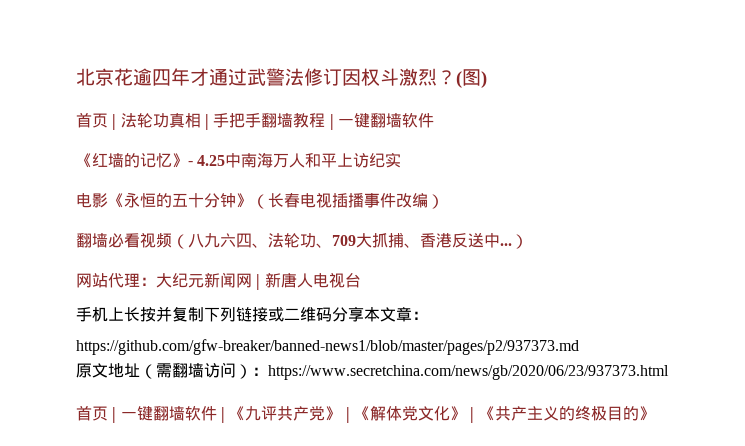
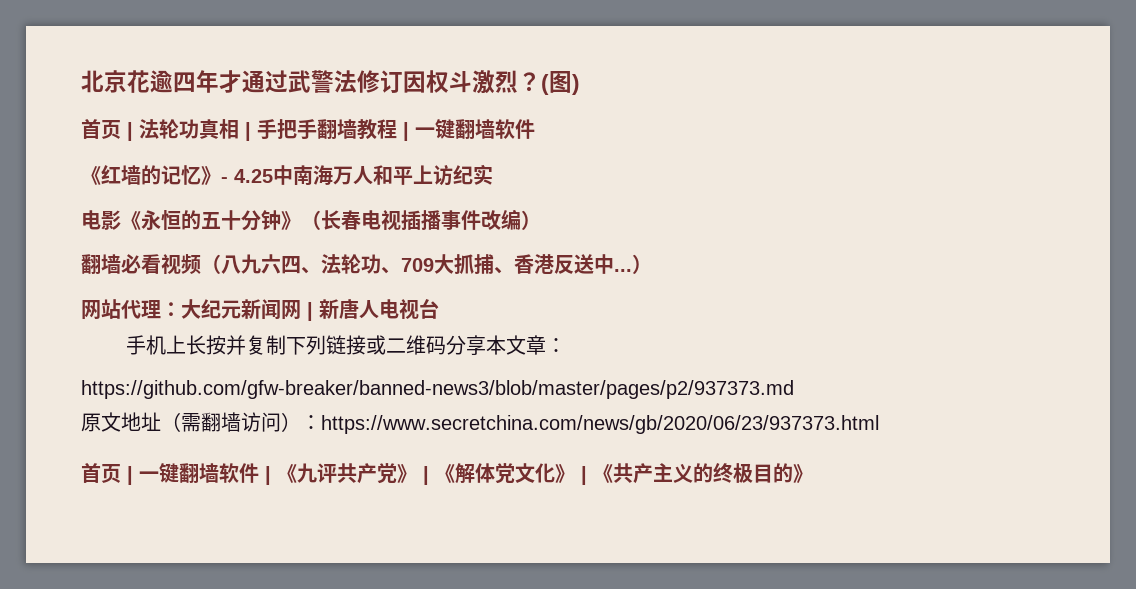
[76,339,579,355] https://github.com/gfw-breaker/banned-news1/blob/master/pages/p2/937373.md -> [81,380,794,399] https://github.com/gfw-breaker/banned-news3/blob/master/pages/p2/937373.md

